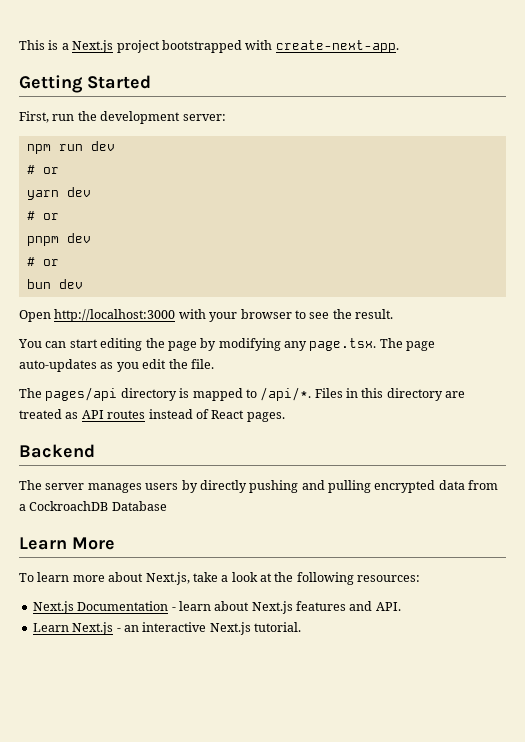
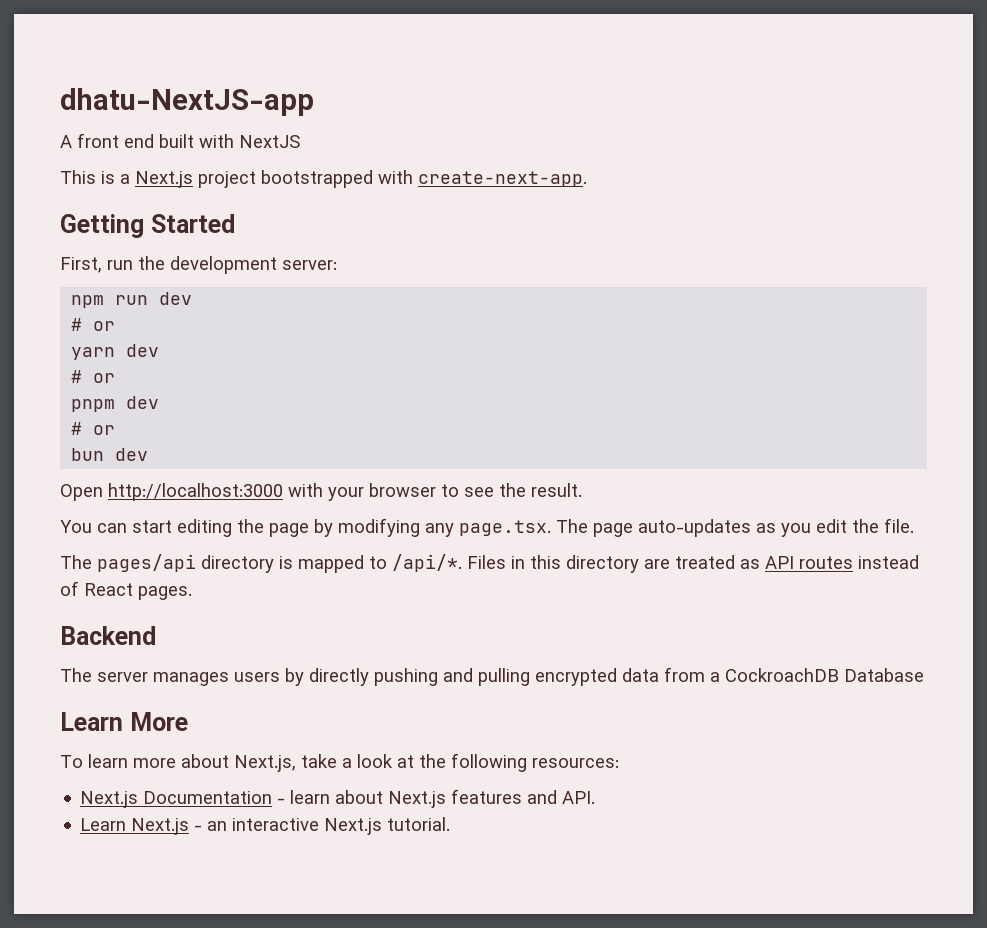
(19, 45) none -> [60,88,314,116] [60,133,300,148] dhatu-NextJS-app // A front end built with NextJS //

